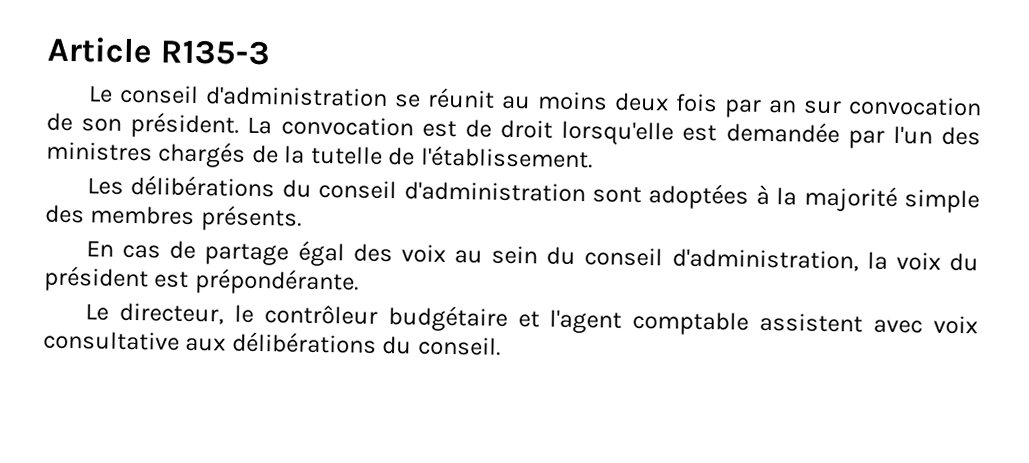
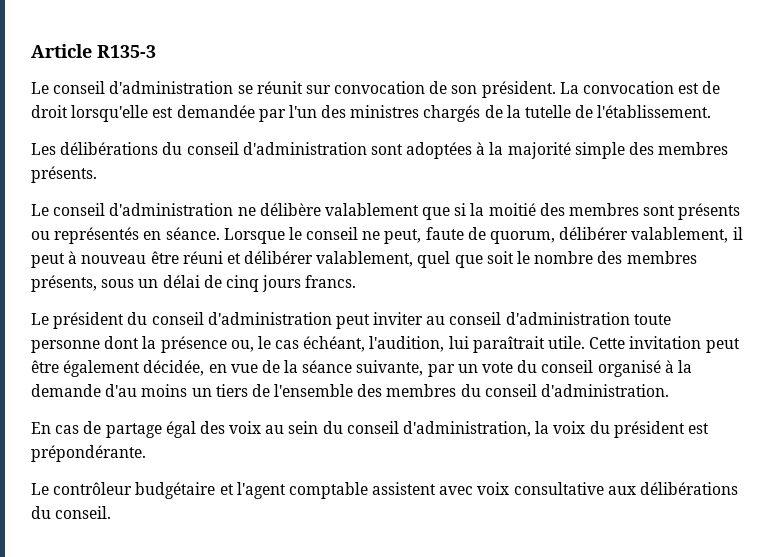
[501,91,798,118] au moins deux fois par an -> (303, 87) none
(302, 218) none -> [31,203,741,220] [31,227,743,244] [31,251,697,268] [31,275,357,292] [31,312,671,329] [31,336,740,353] [31,360,692,377] [31,384,670,397] // Le conseil d'administration ne délibère valablement que si la moitié des membres sont présents ou représentés en séance. Lorsque le conseil ne peut, faute de quorum, délibérer valablement, il peut à nouveau être réuni et délibérer valablement, quel que soit le nombre des membres présents, sous un délai de cinq jours francs. // Le président du conseil d'administration peut inviter au conseil d'administration toute personne dont la présence ou, le cas échéant, l'audition, lui paraîtrait utile. Cette invitation peut être également décidée, en vue de la séance suivante, par un vote du conseil organisé à la demande d'au moins un tiers de l'ensemble des membres du conseil d'administration.
[118,302,254,325] directeur, le -> (49, 489) none

